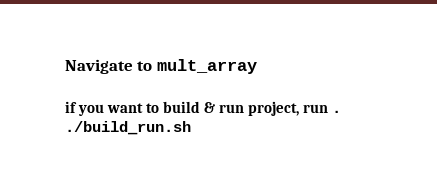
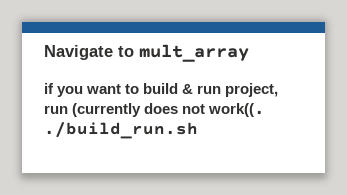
[332,110,342,113] . -> [72,103,266,117] (currently does not work((.

